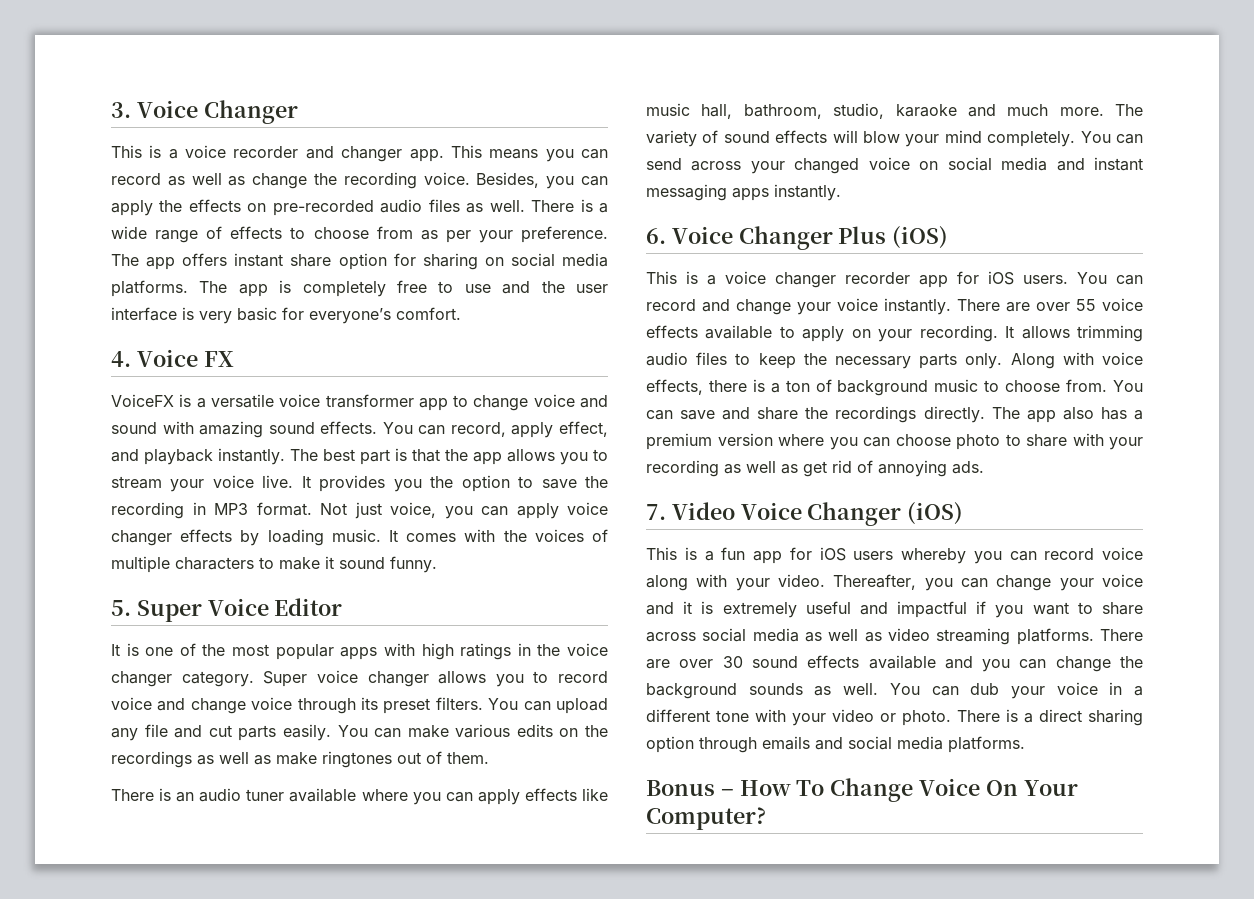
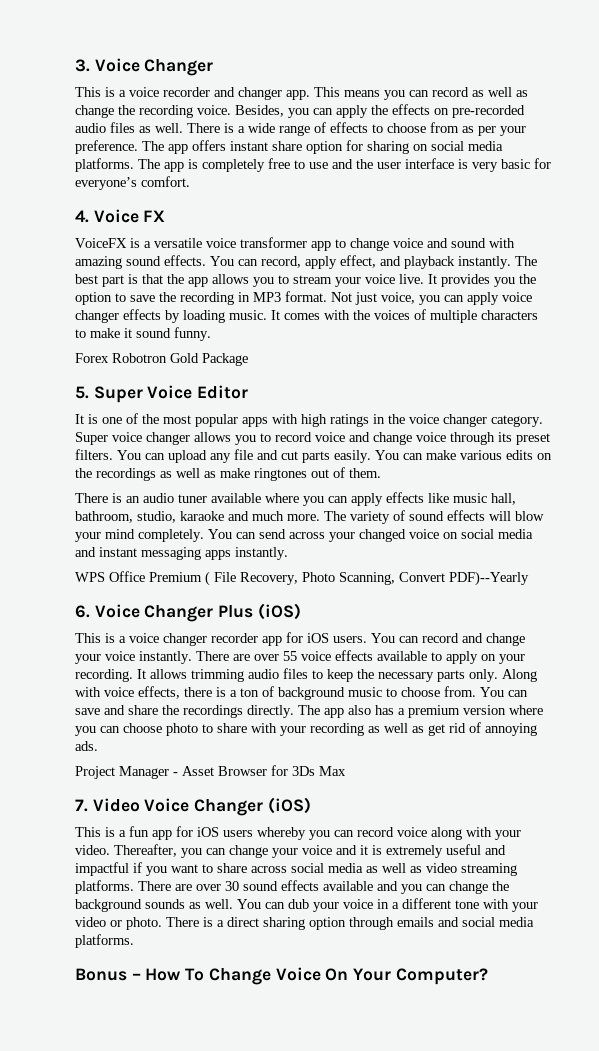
(437, 564) none -> [75,353,248,366] // Forex Robotron Gold Package
(841, 192) none -> [75,571,529,586] // WPS Office Premium ( File Recovery, Photo Scanning, Convert PDF)--Yearly
(984, 467) none -> [75,765,346,779] // Project Manager - Asset Browser for 3Ds Max

